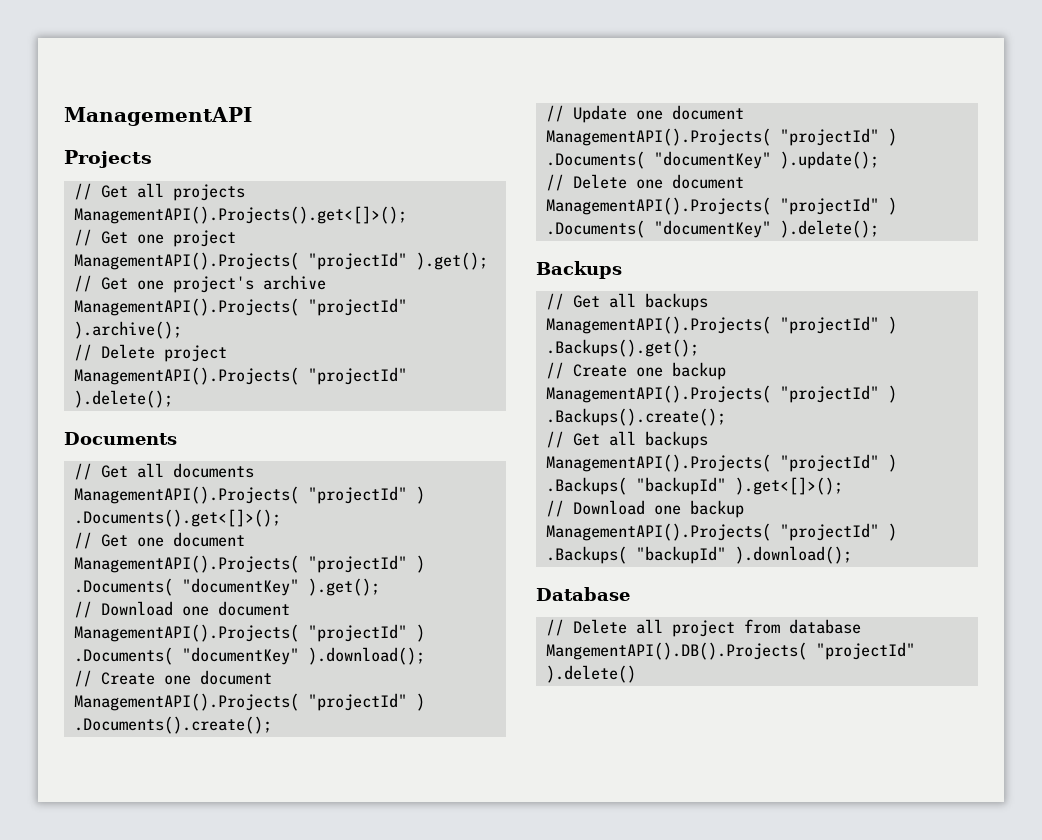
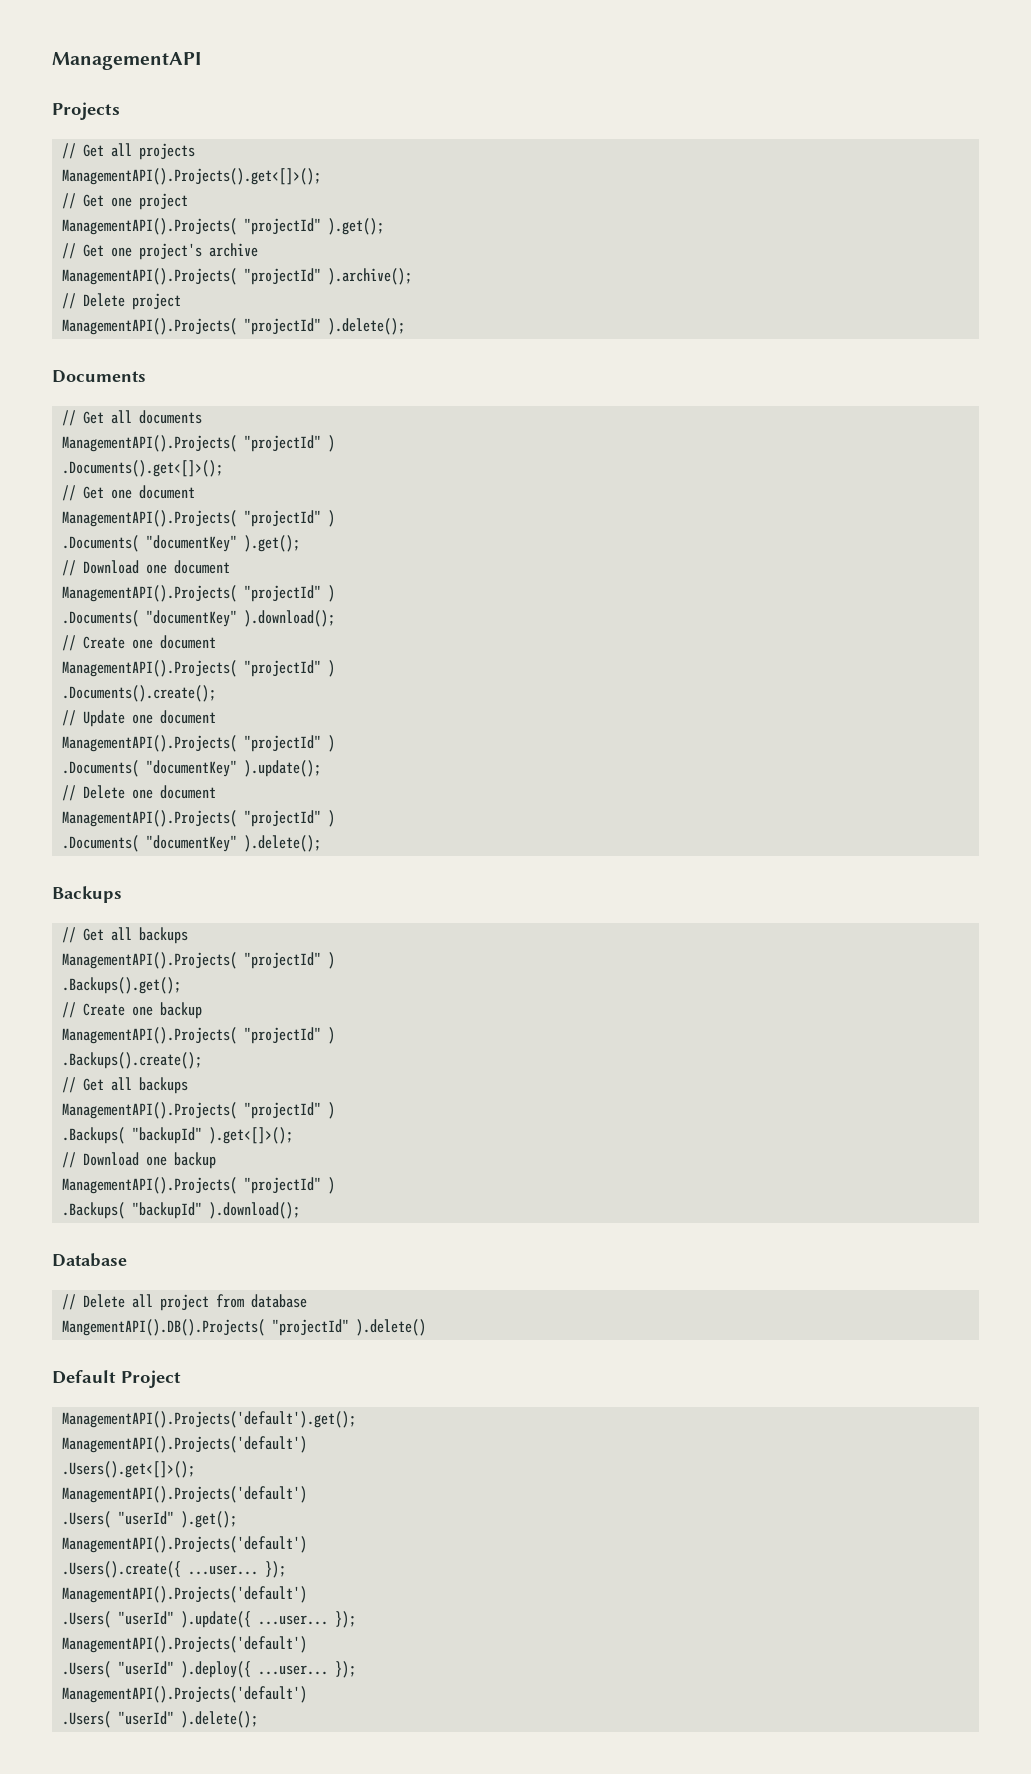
(636, 674) none -> [52,1370,181,1388] [62,1411,357,1428] [62,1436,308,1453] [62,1461,196,1478] [62,1486,308,1503] [62,1511,238,1528] [62,1536,308,1553] [62,1561,287,1578] [62,1586,308,1603] [62,1611,357,1628] [62,1636,308,1653] [62,1661,357,1678] [62,1686,308,1703] [62,1711,259,1728] // Default Project // ManagementAPI().Projects('default').get(); // ManagementAPI().Projects('default') // .Users().get<[]>(); // ManagementAPI().Projects('default') // .Users( "userId" ).get(); // ManagementAPI().Projects('default') // .Users().create({ ...user... }); // ManagementAPI().Projects('default') // .Users( "userId" ).update({ ...user... }); // ManagementAPI().Projects('default') // .Users( "userId" ).deploy({ ...user... }); // ManagementAPI().Projects('default') // .Users( "userId" ).delete();

